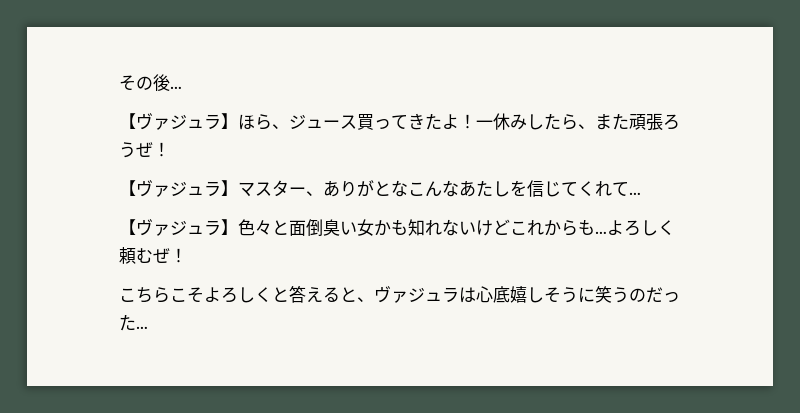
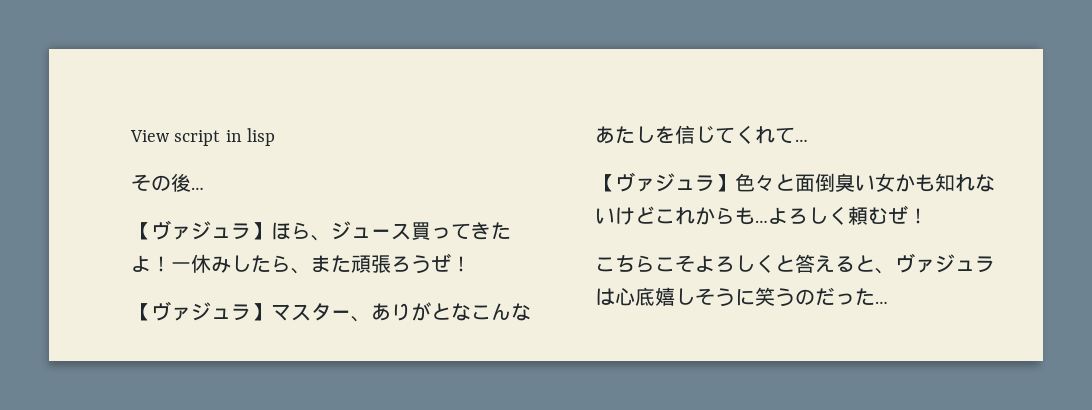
(119, 83) none -> [130,128,276,146] View script in lisp //

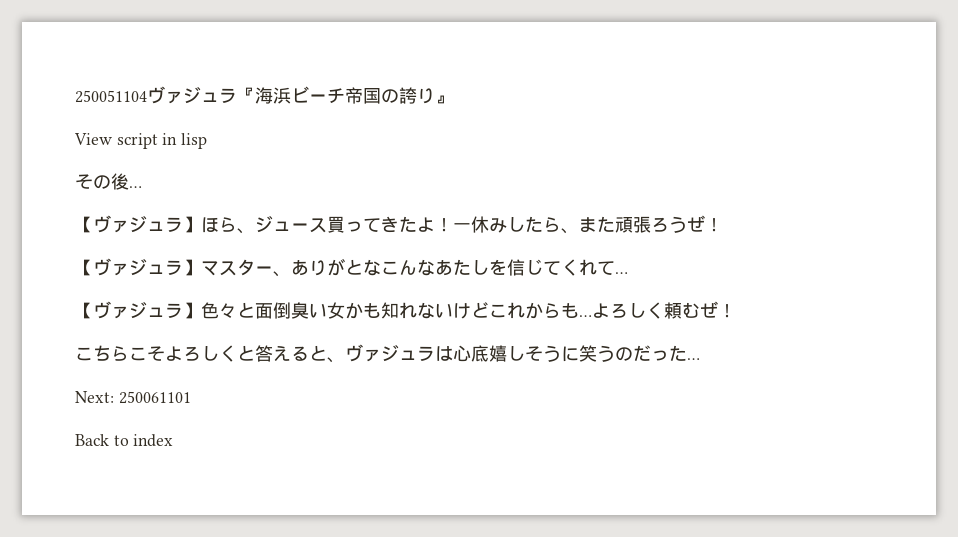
(130, 136) none -> [75,86,453,104] 250051104ヴァジュラ『海浜ビーチ帝国の誇り』 //
(888, 302) none -> [75,391,191,404] [75,434,174,447] // Next: 250061101 // Back to index

